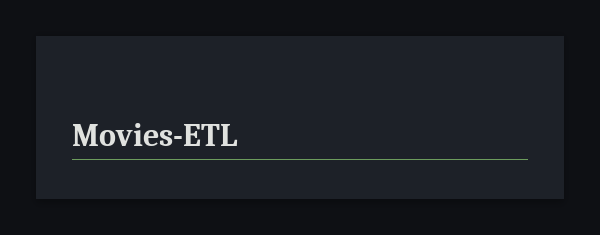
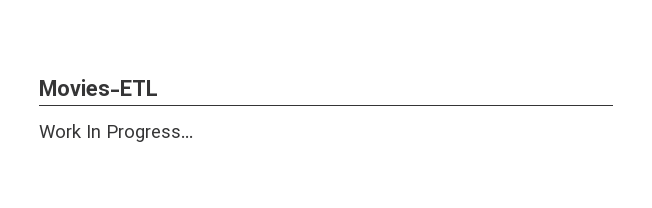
(238, 134) none -> [39,124,193,142] // Work In Progress...

